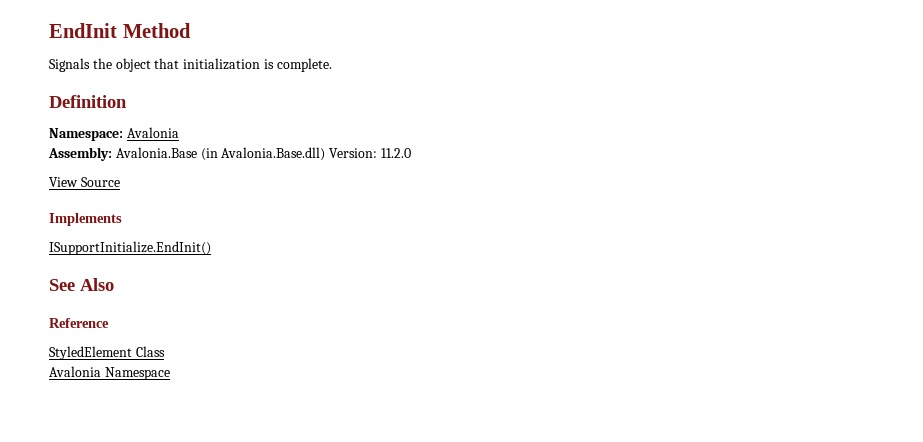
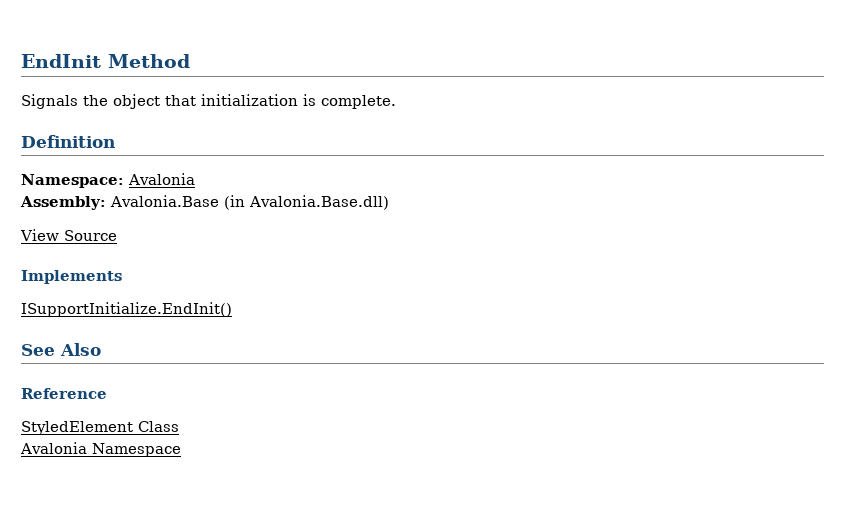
[329,148,411,158] Version: 11.2.0 -> (389, 202) none

